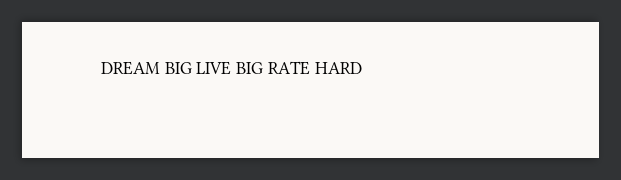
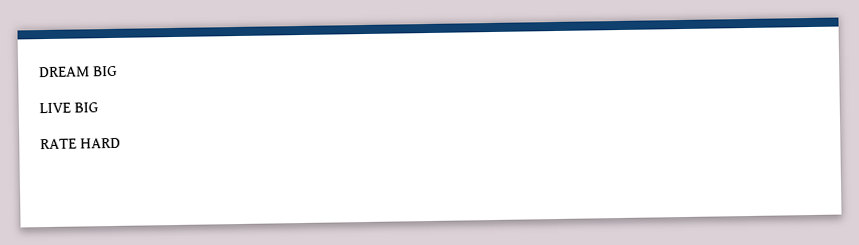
(192, 68) none -> (119, 71) //
(264, 68) none -> (100, 107) //

